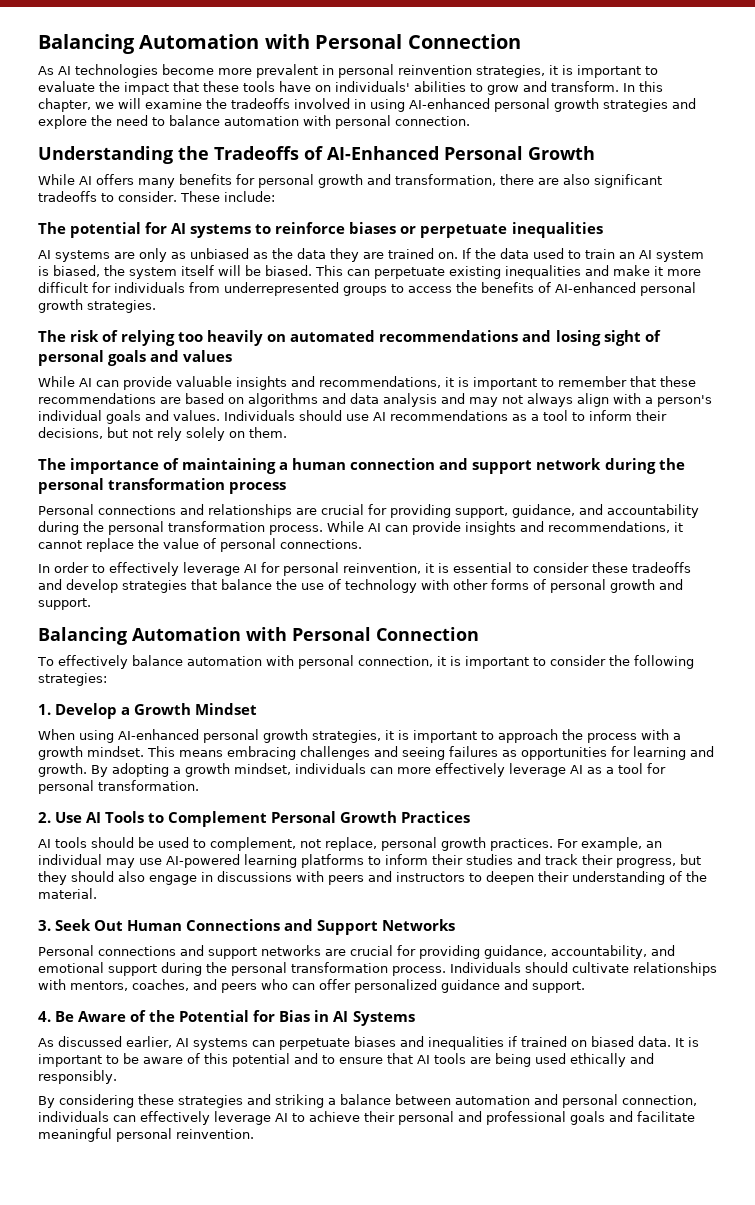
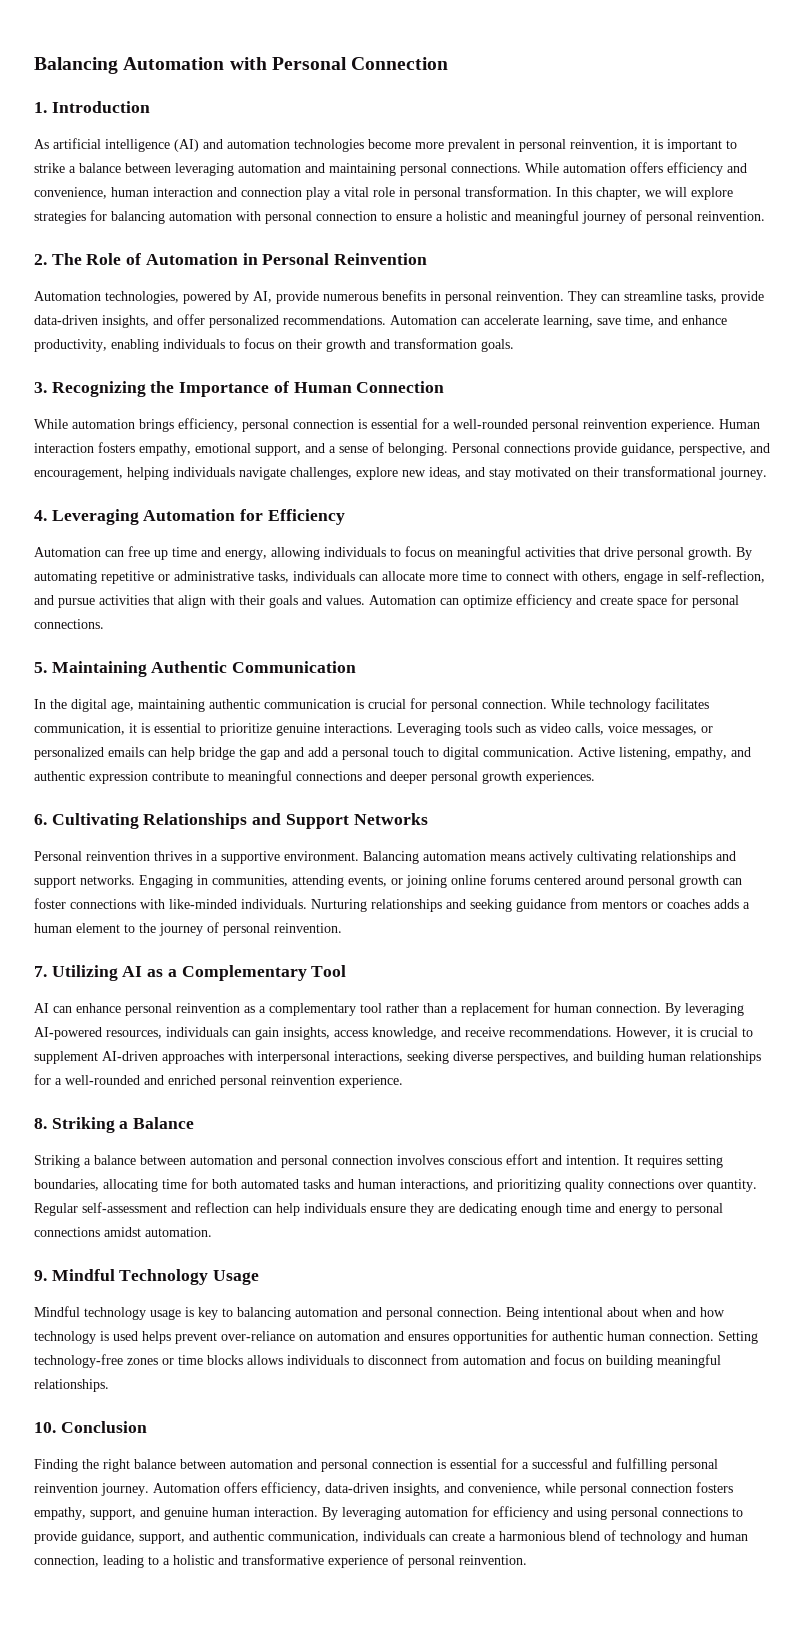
[38,34,521,54] [38,66,71,75] Balancing Automation with Personal Connection // As AI -> [34,57,449,74] [34,101,150,113] [34,138,290,152] Balancing Automation with Personal Connection // 1. Introduction // As artificial intelligence (AI) and automation
[398,65,658,78] [38,81,619,95] reinvention strategies, it is important to evaluate the impact that these tools have on individuals' abilities to grow and transform. -> [570,139,737,152] [34,162,747,176] [34,186,552,200] reinvention, it is important to strike a balance between leveraging automation and maintaining personal connections. While automation offers efficiency and convenience, human interaction and connection play a vital role in personal transformation.
[145,98,696,112] [38,115,470,129] [38,146,595,164] [38,174,662,188] [38,191,275,202] [38,222,603,238] [38,248,704,262] [38,265,701,279] [38,282,696,296] [38,299,156,313] [38,330,661,346] [38,350,233,366] [38,376,696,390] [38,393,712,407] [38,410,667,424] [38,427,287,441] [38,458,685,474] [38,478,287,494] [38,504,699,518] [38,521,683,535] [38,538,362,552] [38,562,691,576] [38,579,683,593] [38,598,91,610] [38,627,479,645] [37,655,694,669] [38,673,107,686] [38,703,258,719] [38,729,681,743] [38,746,714,760] [38,763,666,777] [38,780,199,794] [38,811,471,827] [38,837,662,851] [38,854,701,868] [38,871,707,885] [38,888,97,899] [38,919,456,935] [38,945,675,959] [38,962,717,976] [38,979,585,993] [38,1010,415,1026] [38,1036,699,1050] [38,1053,654,1067] [38,1070,117,1084] [38,1094,324,1108] examine the tradeoffs involved in using AI-enhanced personal growth strategies and explore the need to balance automation with personal connection. // Understanding the Tradeoffs of AI-Enhanced Personal Growth // While AI offers many benefits for personal growth and transformation, there are also significant tradeoffs to consider. These include: // The potential for AI systems to reinforce biases or perpetuate inequalities // AI systems are only as unbiased as the data they are trained on. If the data used to train an AI system is biased, the system itself will be biased. This can perpetuate existing inequalities and make it more difficult for individuals from underrepresented groups to access the benefits of AI-enhanced personal growth strategies. // The risk of relying too heavily on automated recommendations and losing sight of personal goals and values // While AI can provide valuable insights and recommendations, it is important to remember that these recommendations are based on algorithms and data analysis and may not always align with a person's individual goals and values. Individuals should use AI recommendations as a tool to inform their decisions, but not rely solely on them. // The importance of maintaining a human connection and support network during the personal transformation process // Personal connections and relationships are crucial for providing support, guidance, and accountability during the personal transformation process. While AI can provide insights and recommendations, it cannot replace the value of personal connections. // In order to effectively leverage AI for personal reinvention, it is essential to consider these tradeoffs and develop strategies that balance the use of technology with other forms of personal growth and support. // Balancing Automation with Personal Connection // To effectively balance automation with personal connection, it is important to consider the following strategies: // 1. Develop a Growth Mindset // When using AI-enhanced personal growth strategies, it is important to approach the process with a growth mindset. This means embracing challenges and seeing failures as opportunities for learning and growth. By adopting a growth mindset, individuals can more effectively leverage AI as a tool for personal transformation. // 2. Use AI Tools to Complement Personal Growth Practices // AI tools should be used to complement, not replace, personal growth practices. For example, an individual may use AI-powered learning platforms to inform their studies and track their progress, but they should also engage in discussions with peers and instructors to deepen their understanding of the material. // 3. Seek Out Human Connections and Support Networks // Personal connections and support networks are crucial for providing guidance, accountability, and emotional support during the personal transformation process. Individuals should cultivate relationships with mentors, coaches, and peers who can offer personalized guidance and support. // 4. Be Aware of the Potential for Bias in AI Systems // As discussed earlier, AI systems can perpetuate biases and inequalities if trained on biased data. It is important to be aware of this potential and to ensure that AI tools are being used ethically and responsibly. // By considering these strategies and striking -> [691,187,733,200] [34,210,765,224] [34,253,428,265] [34,290,764,304] [34,314,727,328] [34,338,514,352] [34,381,445,397] [34,418,760,432] [34,442,770,456] [34,466,767,480] [34,509,345,525] [34,546,752,560] [34,570,765,584] [34,594,739,608] [34,619,104,629] [34,661,357,677] [34,698,709,712] [34,723,713,736] [34,747,751,760] [34,770,595,784] [34,813,428,829] [34,851,736,864] [34,874,742,888] [34,898,750,912] [34,922,342,936] [34,965,347,981] [34,1002,744,1016] [34,1027,753,1040] [34,1051,761,1064] [34,1074,403,1088] [34,1117,195,1133] [34,1155,80,1168] explore strategies for balancing automation with personal connection to ensure a holistic and meaningful journey of personal reinvention. // 2. The Role of Automation in Personal Reinvention // Automation technologies, powered by AI, provide numerous benefits in personal reinvention. They can streamline tasks, provide data-driven insights, and offer personalized recommendations. Automation can accelerate learning, save time, and enhance productivity, enabling individuals to focus on their growth and transformation goals. // 3. Recognizing the Importance of Human Connection // While automation brings efficiency, personal connection is essential for a well-rounded personal reinvention experience. Human interaction fosters empathy, emotional support, and a sense of belonging. Personal connections provide guidance, perspective, and encouragement, helping individuals navigate challenges, explore new ideas, and stay motivated on their transformational journey. // 4. Leveraging Automation for Efficiency // Automation can free up time and energy, allowing individuals to focus on meaningful activities that drive personal growth. By automating repetitive or administrative tasks, individuals can allocate more time to connect with others, engage in self-reflection, and pursue activities that align with their goals and values. Automation can optimize efficiency and create space for personal connections. // 5. Maintaining Authentic Communication // In the digital age, maintaining authentic communication is crucial for personal connection. While technology facilitates communication, it is essential to prioritize genuine interactions. Leveraging tools such as video calls, voice messages, or personalized emails can help bridge the gap and add a personal touch to digital communication. Active listening, empathy, and authentic expression contribute to meaningful connections and deeper personal growth experiences. // 6. Cultivating Relationships and Support Networks // Personal reinvention thrives in a supportive environment. Balancing automation means actively cultivating relationships and support networks. Engaging in communities, attending events, or joining online forums centered around personal growth can foster connections with like-minded individuals. Nurturing relationships and seeking guidance from mentors or coaches adds a human element to the journey of personal reinvention. // 7. Utilizing AI as a Complementary Tool // AI can enhance personal reinvention as a complementary tool rather than a replacement for human connection. By leveraging AI-powered resources, individuals can gain insights, access knowledge, and receive recommendations. However, it is crucial to supplement AI-driven approaches with interpersonal interactions, seeking diverse perspectives, and building human relationships for a well-rounded and enriched personal reinvention experience. // 8. Striking a Balance // Striking
[622,1095,697,1106] [38,1111,695,1125] [38,1128,112,1142] connection, individuals can effectively leverage AI to achieve their personal and professional goals and facilitate meaningful -> [332,1154,723,1168] [34,1178,757,1192] [34,1202,723,1216] [34,1227,212,1237] [34,1269,260,1285] [34,1306,725,1320] [34,1330,758,1344] [34,1354,721,1368] [34,1379,109,1392] [34,1421,147,1433] [34,1458,718,1472] [34,1482,733,1496] [34,1506,743,1520] [34,1530,748,1544] [34,1554,404,1568] connection involves conscious effort and intention. It requires setting boundaries, allocating time for both automated tasks and human interactions, and prioritizing quality connections over quantity. Regular self-assessment and reflection can help individuals ensure they are dedicating enough time and energy to personal connections amidst automation. // 9. Mindful Technology Usage // Mindful technology usage is key to balancing automation and personal connection. Being intentional about when and how technology is used helps prevent over-reliance on automation and ensures opportunities for authentic human connection. Setting technology-free zones or time blocks allows individuals to disconnect from automation and focus on building meaningful relationships. // 10. Conclusion // Finding the right balance between automation and personal connection is essential for a successful and fulfilling personal reinvention journey. Automation offers efficiency, data-driven insights, and convenience, while personal connection fosters empathy, support, and genuine human interaction. By leveraging automation for efficiency and using personal connections to provide guidance, support, and authentic communication, individuals can create a harmonious blend of technology and human connection, leading to a holistic and transformative experience of

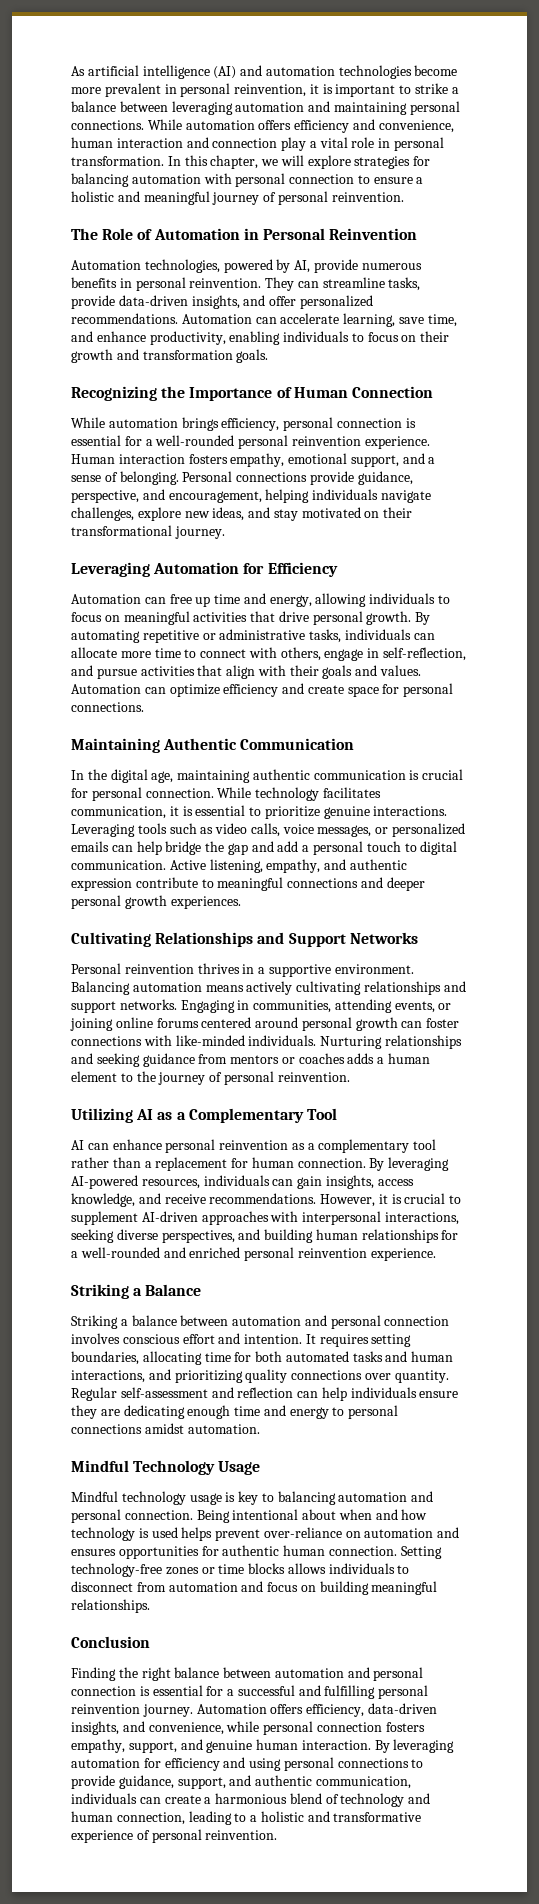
[34,57,449,74] [34,101,150,113] Balancing Automation with Personal Connection // 1. Introduction // -> (71, 71) none
[34,254,47,265] 2. -> (404, 197) none
[34,382,47,393] 3. -> (269, 356) none
[34,510,47,521] 4. -> (225, 532) none
[34,662,47,673] 5. -> (144, 707) none
[34,814,47,825] 6. -> (241, 902) none
[34,966,47,977] 7. -> (350, 1077) none
[34,1118,47,1129] 8. -> (436, 1254) none
[34,1270,47,1281] 9. -> (260, 1429) none
[34,1422,56,1433] 10. -> (150, 1606) none

